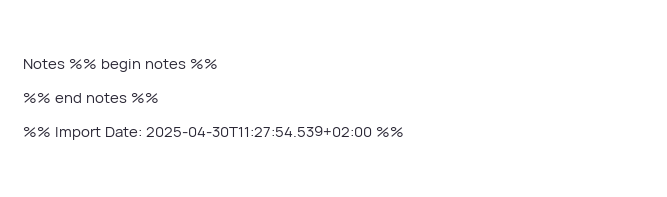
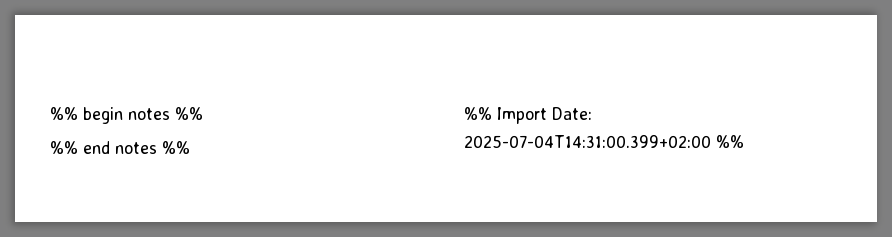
[23,59,65,69] Notes -> (50, 113) none
[146,126,373,137] 2025-04-30T11:27:54.539+02:00 -> [464,135,711,148] 2025-07-04T14:31:00.399+02:00

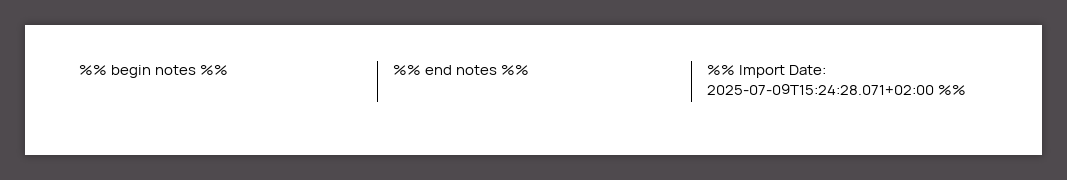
[464,135,711,148] 2025-07-04T14:31:00.399+02:00 -> [707,84,934,95] 2025-07-09T15:24:28.071+02:00

